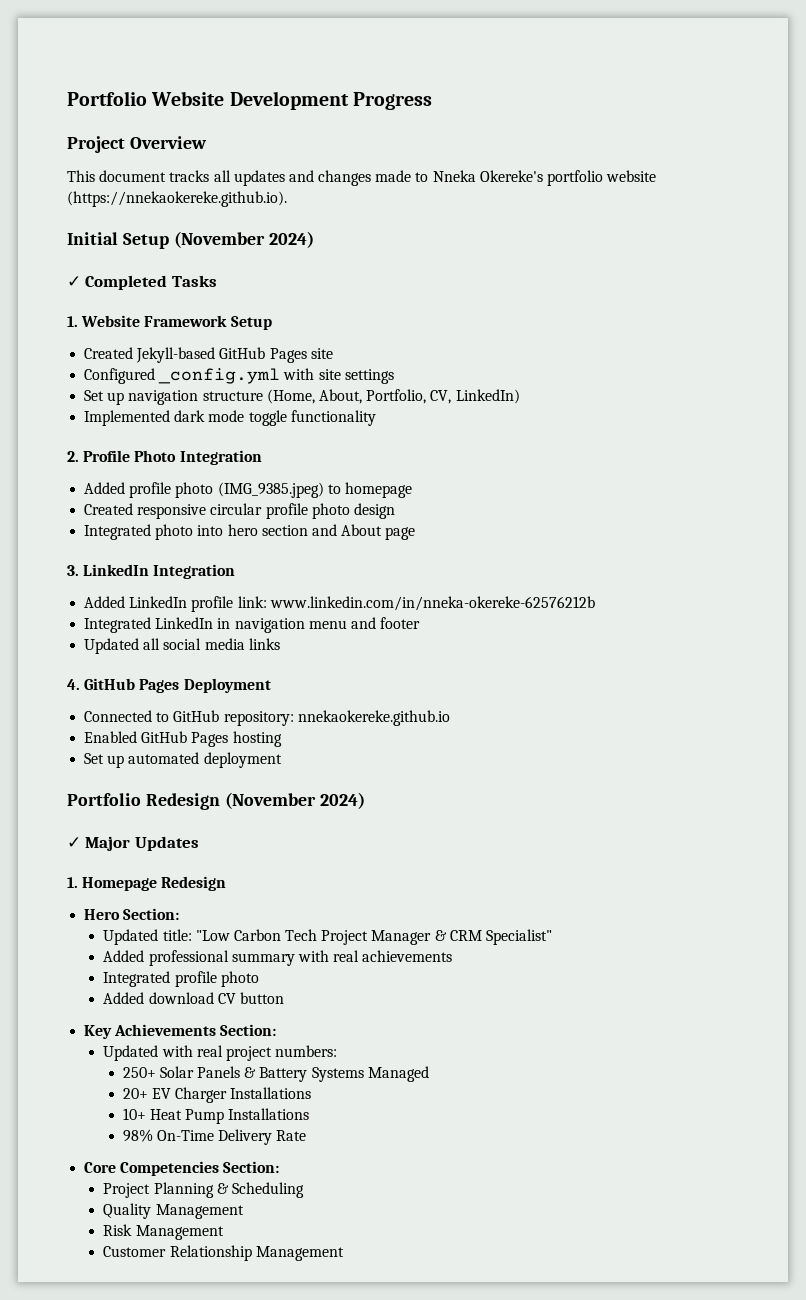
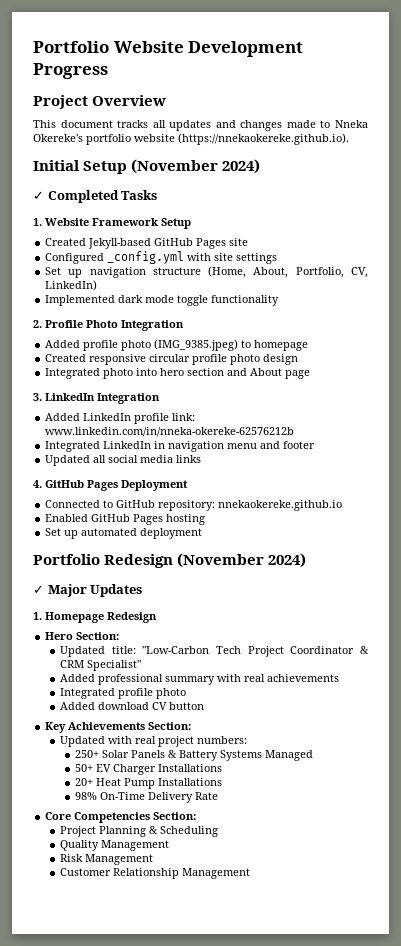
[195,929,281,941] "Low Carbon -> [142,646,210,654] "Low-Carbon
[371,930,432,945] Manager -> [290,646,355,654] Coordinator
[122,1088,148,1099] 20+ -> [74,764,93,772] 50+
[122,1108,146,1120] 10+ -> [74,778,93,786] 20+

